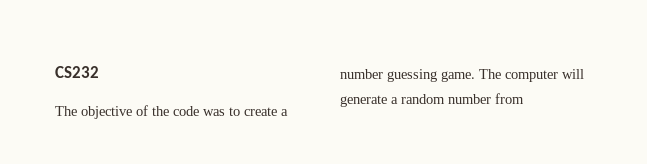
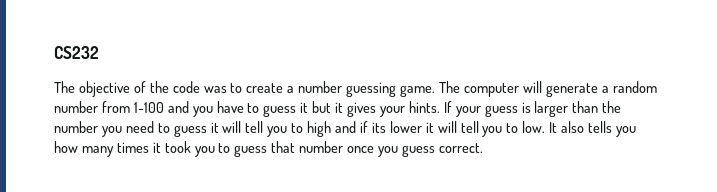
(524, 98) none -> [133,101,622,117] [54,121,636,137] [54,141,483,157] 1-100 and you have to guess it but it gives your hints. If your guess is larger than the number you need to guess it will tell you to high and if its lower it will tell you to low. It also tells you how many times it took you to guess that number once you guess correct.

